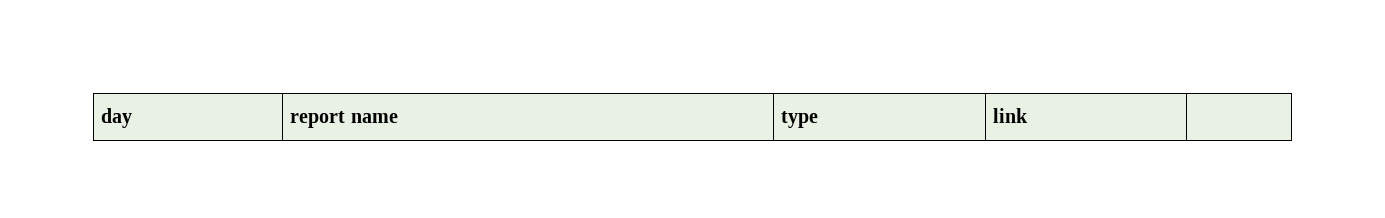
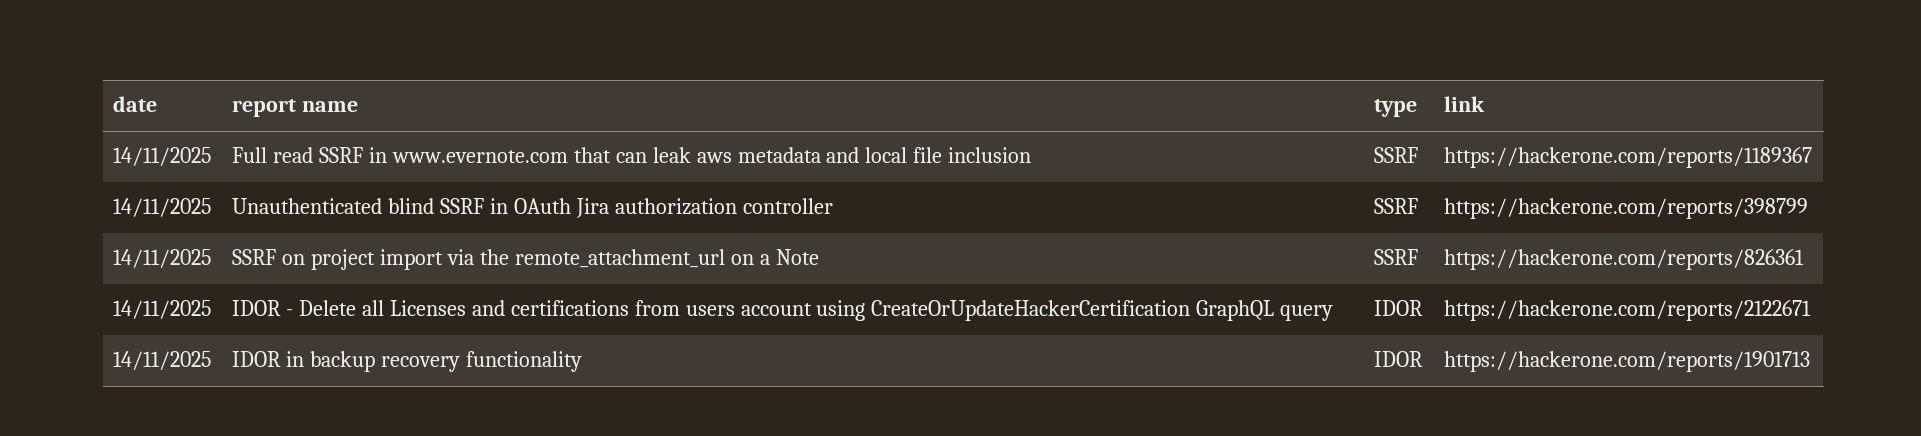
[101,108,133,128] day -> [113,96,158,112] date
(1029, 115) | -> [113,147,212,166] [232,147,1032,163] [1374,147,1419,163] [1444,147,1813,168] [113,198,212,217] [232,198,833,218] [1374,198,1419,214] [1444,198,1809,219] [113,249,212,268] [232,249,819,270] [1374,249,1419,265] [1444,249,1805,270] [113,300,212,319] [232,300,1334,321] [1374,300,1424,316] [1444,300,1812,321] [113,351,212,370] [232,351,582,372] [1374,351,1424,367] [1444,351,1811,372] // 14/11/2025 | Full read SSRF in www.evernote.com that can leak aws metadata and local file inclusion | SSRF | https://hackerone.com/reports/1189367 // 14/11/2025 | Unauthenticated blind SSRF in OAuth Jira authorization controller | SSRF | https://hackerone.com/reports/398799 // 14/11/2025 | SSRF on project import via the remote_attachment_url on a Note | SSRF | https://hackerone.com/reports/826361 // 14/11/2025 | IDOR - Delete all Licenses and certifications from users account using CreateOrUpdateHackerCertification GraphQL query | IDOR | https://hackerone.com/reports/2122671 // 14/11/2025 | IDOR in backup recovery functionality | IDOR | https://hackerone.com/reports/1901713

